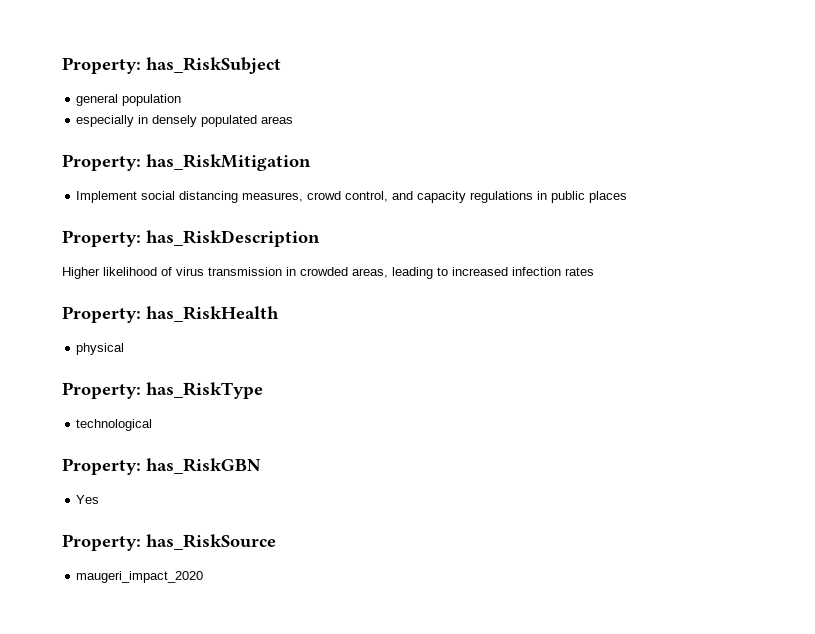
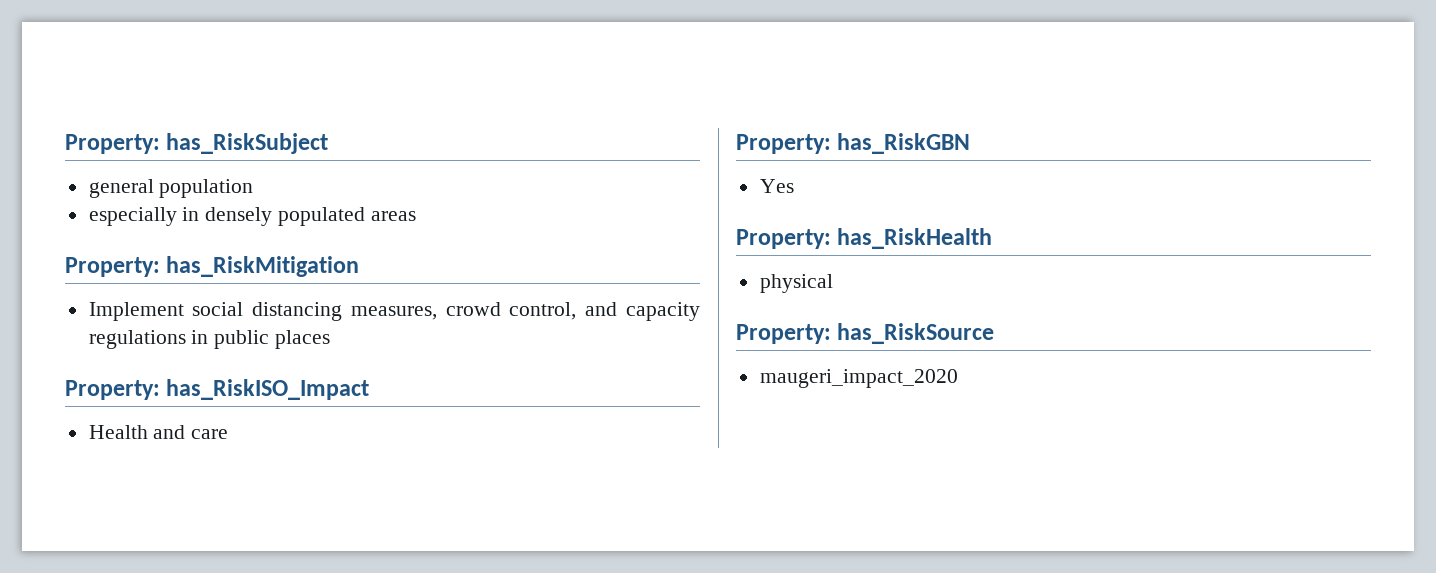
[146,230,320,247] [62,267,594,279] [62,306,279,323] [76,343,125,355] [62,382,263,399] [76,419,153,431] [62,458,261,475] [76,495,100,504] has_RiskDescription // Higher likelihood of virus transmission in crowded areas, leading to increased infection rates // Property: has_RiskHealth // physical // Property: has_RiskType // technological // Property: has_RiskGBN // Yes -> [166,379,370,400] [88,425,229,439] [736,133,971,154] [759,179,794,193] [736,228,993,249] [759,274,833,293] has_RiskISO_Impact // Health and care // Property: has_RiskGBN // Yes // Property: has_RiskHealth // physical

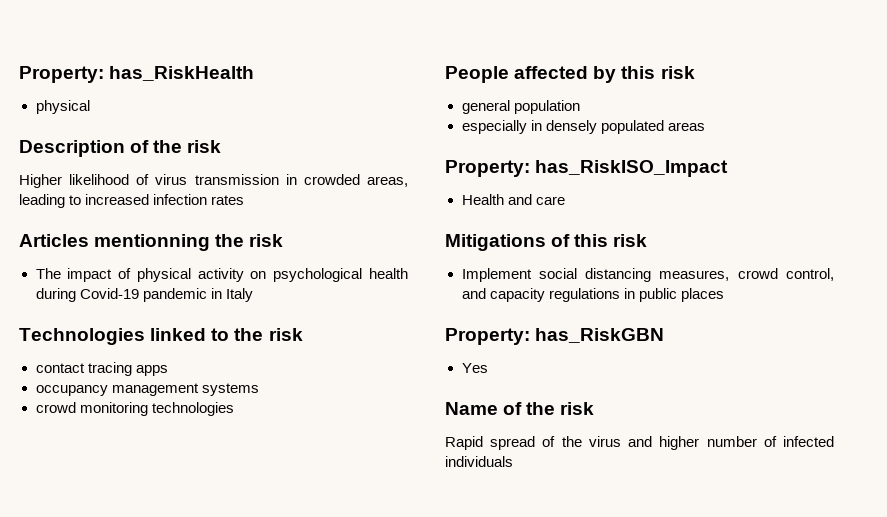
[65,133,329,154] Property: has_RiskSubject -> [19,66,255,83] [35,100,90,114] [19,140,222,157] [19,174,409,188] [19,194,245,208] [19,234,284,251] [35,268,408,282] [35,288,253,302] [19,328,303,345] [35,362,168,376] [35,383,259,396] [35,402,234,416] [445,66,695,83] Property: has_RiskHealth // physical // Description of the risk // Higher likelihood of virus transmission in crowded areas, leading to increased infection rates // Articles mentionning the risk // The impact of physical activity on psychological health during Covid-19 pandemic in Italy // Technologies linked to the risk // contact tracing apps // occupancy management systems // crowd monitoring technologies // People affected by this risk
[166,256,360,277] has_RiskMitigation -> [535,160,729,177] [461,194,565,205] [445,234,648,251] has_RiskISO_Impact // Health and care // Mitigations of this risk
[166,379,370,400] [88,425,229,439] [736,133,971,154] [759,179,794,193] [736,228,993,249] [759,274,833,293] [736,323,995,344] [759,369,958,388] has_RiskISO_Impact // Health and care // Property: has_RiskGBN // Yes // Property: has_RiskHealth // physical // Property: has_RiskSource // maugeri_impact_2020 -> [535,328,665,343] [461,363,488,373] [445,402,595,415] [445,436,834,450] [445,456,513,467] has_RiskGBN // Yes // Name of the risk // Rapid spread of the virus and higher number of infected individuals

